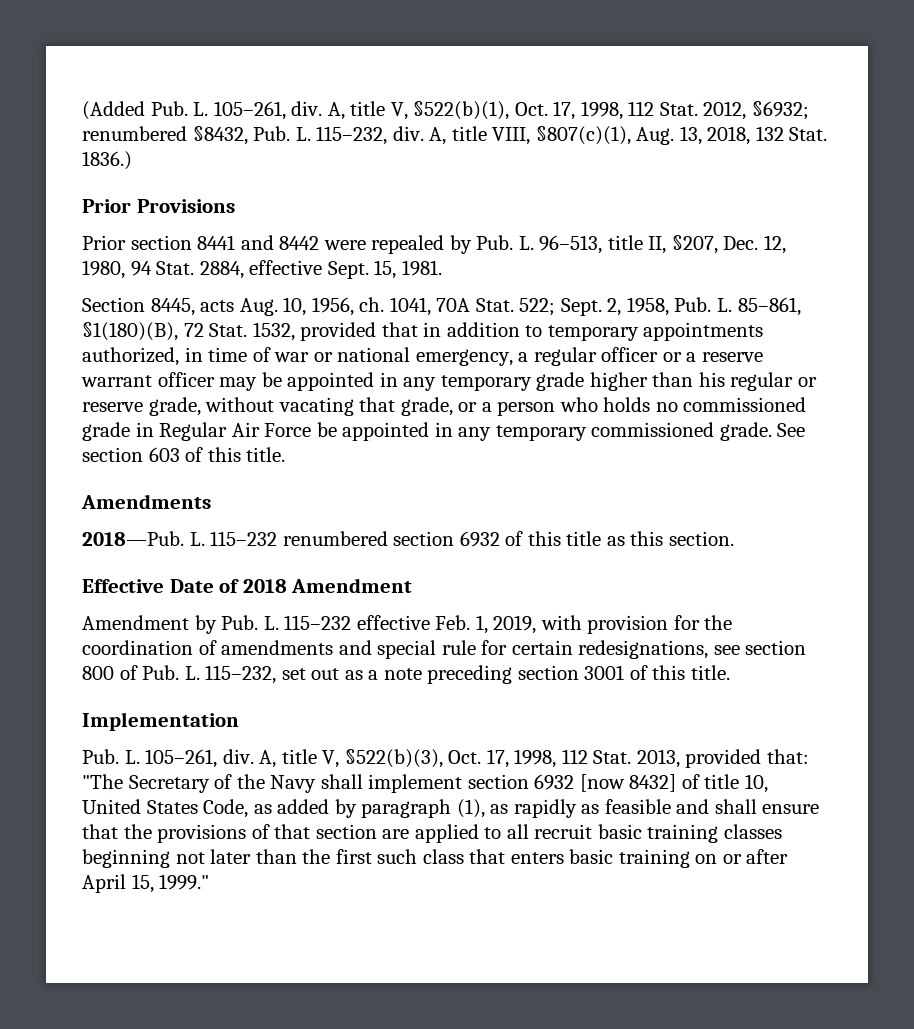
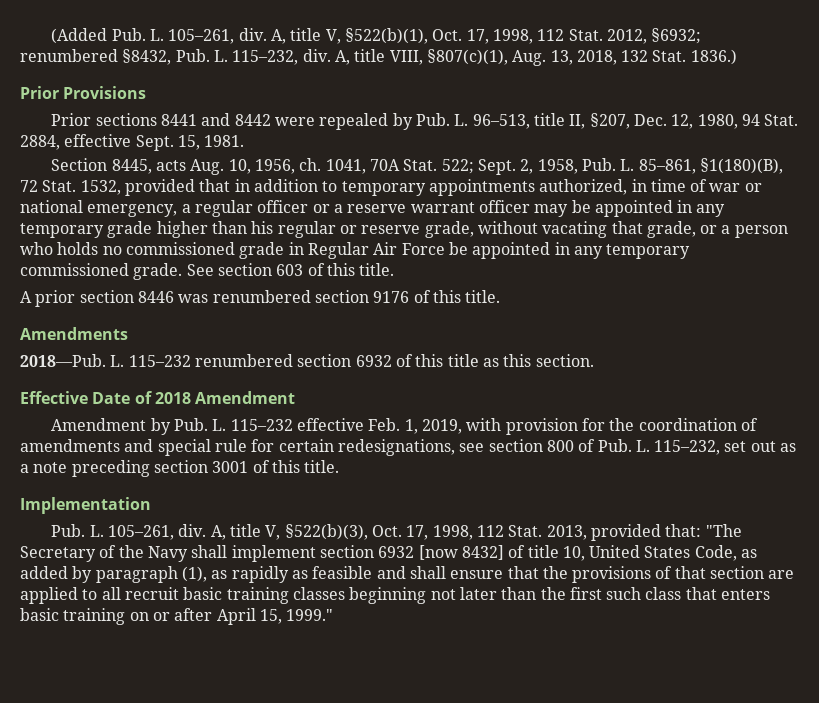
[130,235,192,250] section -> [95,113,157,126] sections
(286, 454) none -> [20,290,501,307] // A prior section 8446 was renumbered section 9176 of this title.

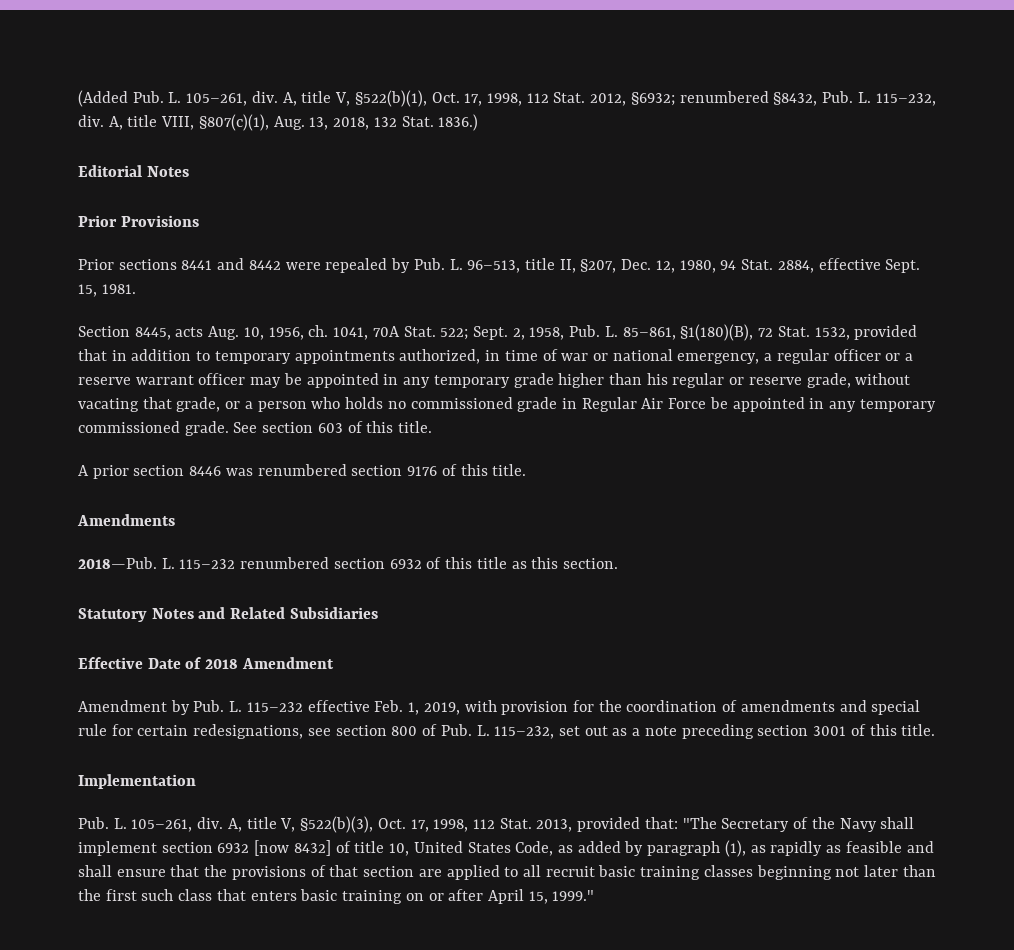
(737, 57) none -> [78,165,189,177] // Editorial Notes
(594, 360) none -> [78,607,378,622] // Statutory Notes and Related Subsidiaries

